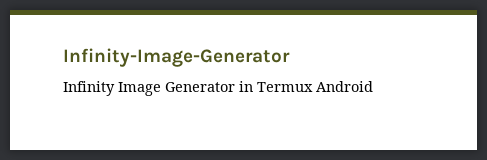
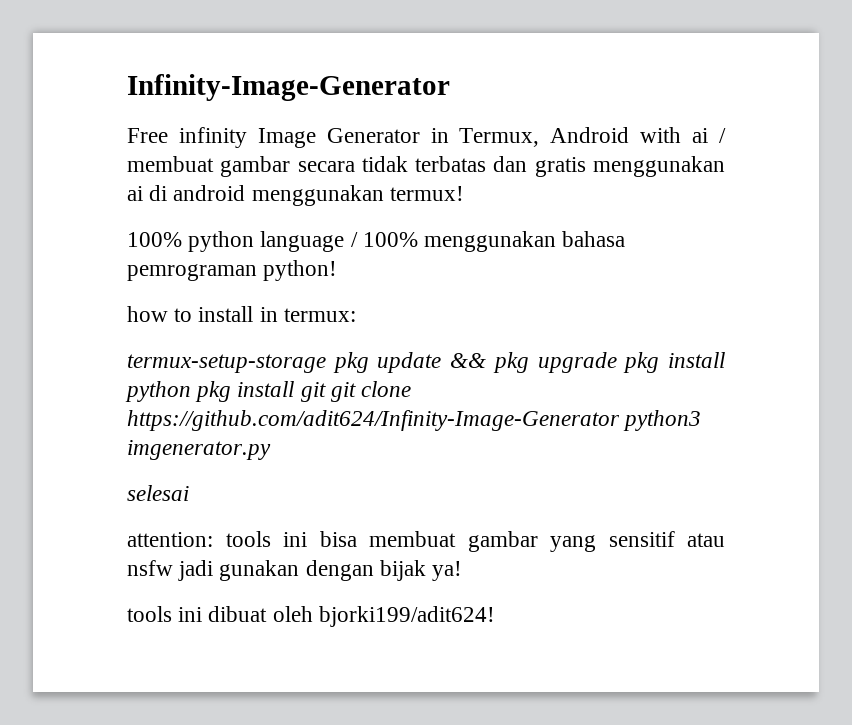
[63,81,115,96] Infinity -> [127,127,247,148] Free infinity
[257,81,373,92] Termux Android -> [459,127,726,147] [127,156,725,177] [127,185,464,206] [127,231,626,252] [127,260,338,281] [127,306,356,322] [127,352,725,373] [125,381,412,402] [127,410,702,431] [127,440,271,460] [127,485,189,501] [127,531,725,552] [127,560,463,581] [127,606,495,627] Termux, Android with ai / membuat gambar secara tidak terbatas dan gratis menggunakan ai di android menggunakan termux! // 100% python language / 100% menggunakan bahasa pemrograman python! // how to install in termux: // termux-setup-storage pkg update && pkg upgrade pkg install python pkg install git git clone https://github.com/adit624/Infinity-Image-Generator python3 imgenerator.py // selesai // attention: tools ini bisa membuat gambar yang sensitif atau nsfw jadi gunakan dengan bijak ya! // tools ini dibuat oleh bjorki199/adit624!

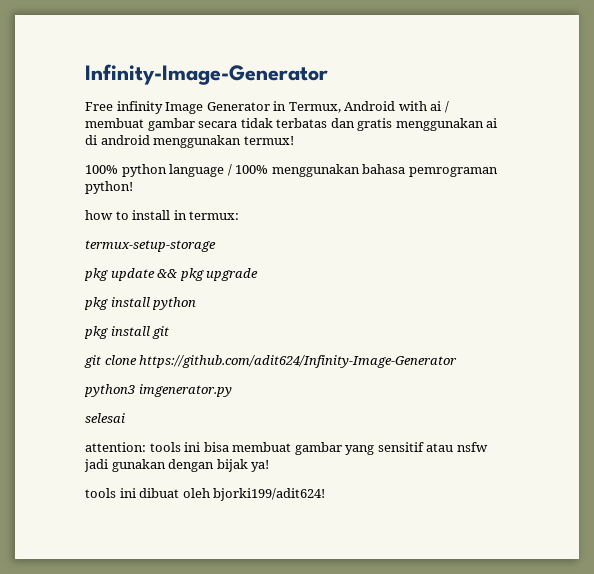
(326, 363) none -> (216, 246) //
(617, 362) none -> (259, 274) //
(191, 391) none -> (197, 303) //
(326, 392) none -> (170, 332) //
(620, 420) none -> (458, 361) //

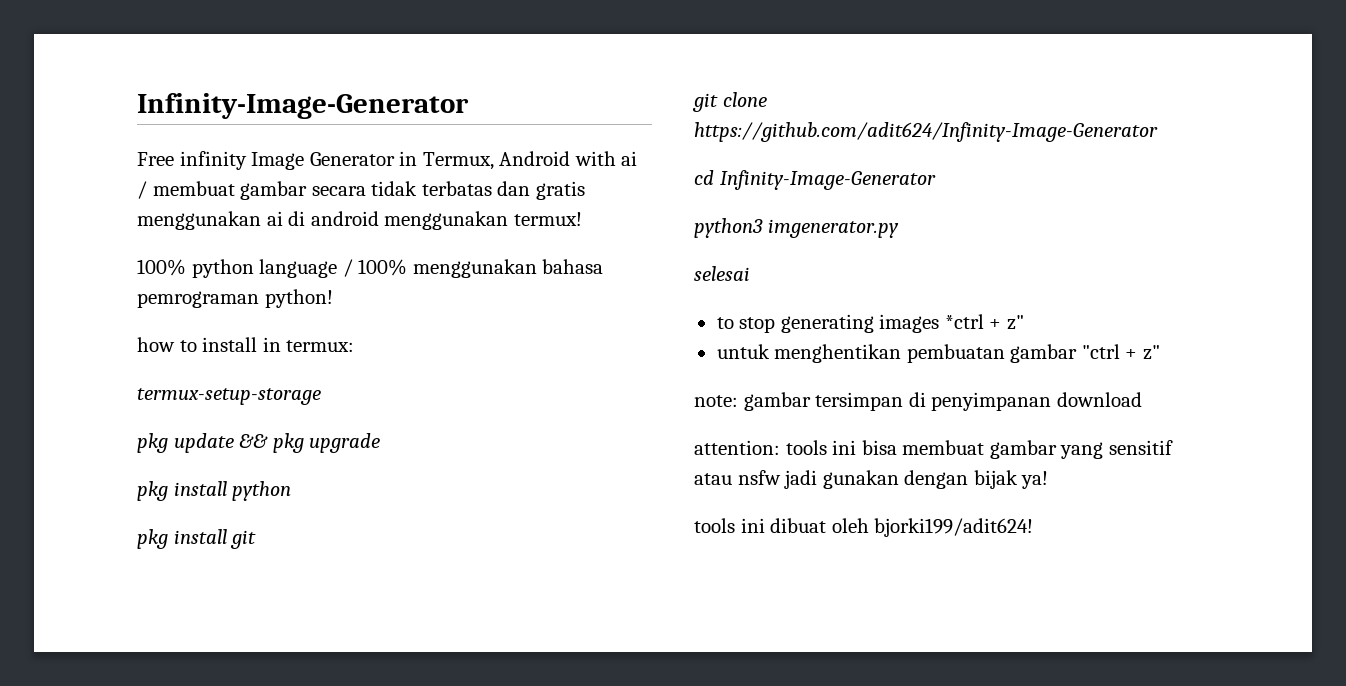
(458, 361) none -> [694,170,936,190] // cd Infinity-Image-Generator
(125, 418) none -> [716,314,1024,333] [716,344,1160,363] [694,392,1142,411] // to stop generating images *ctrl + z" // untuk menghentikan pembuatan gambar "ctrl + z" // note: gambar tersimpan di penyimpanan download

